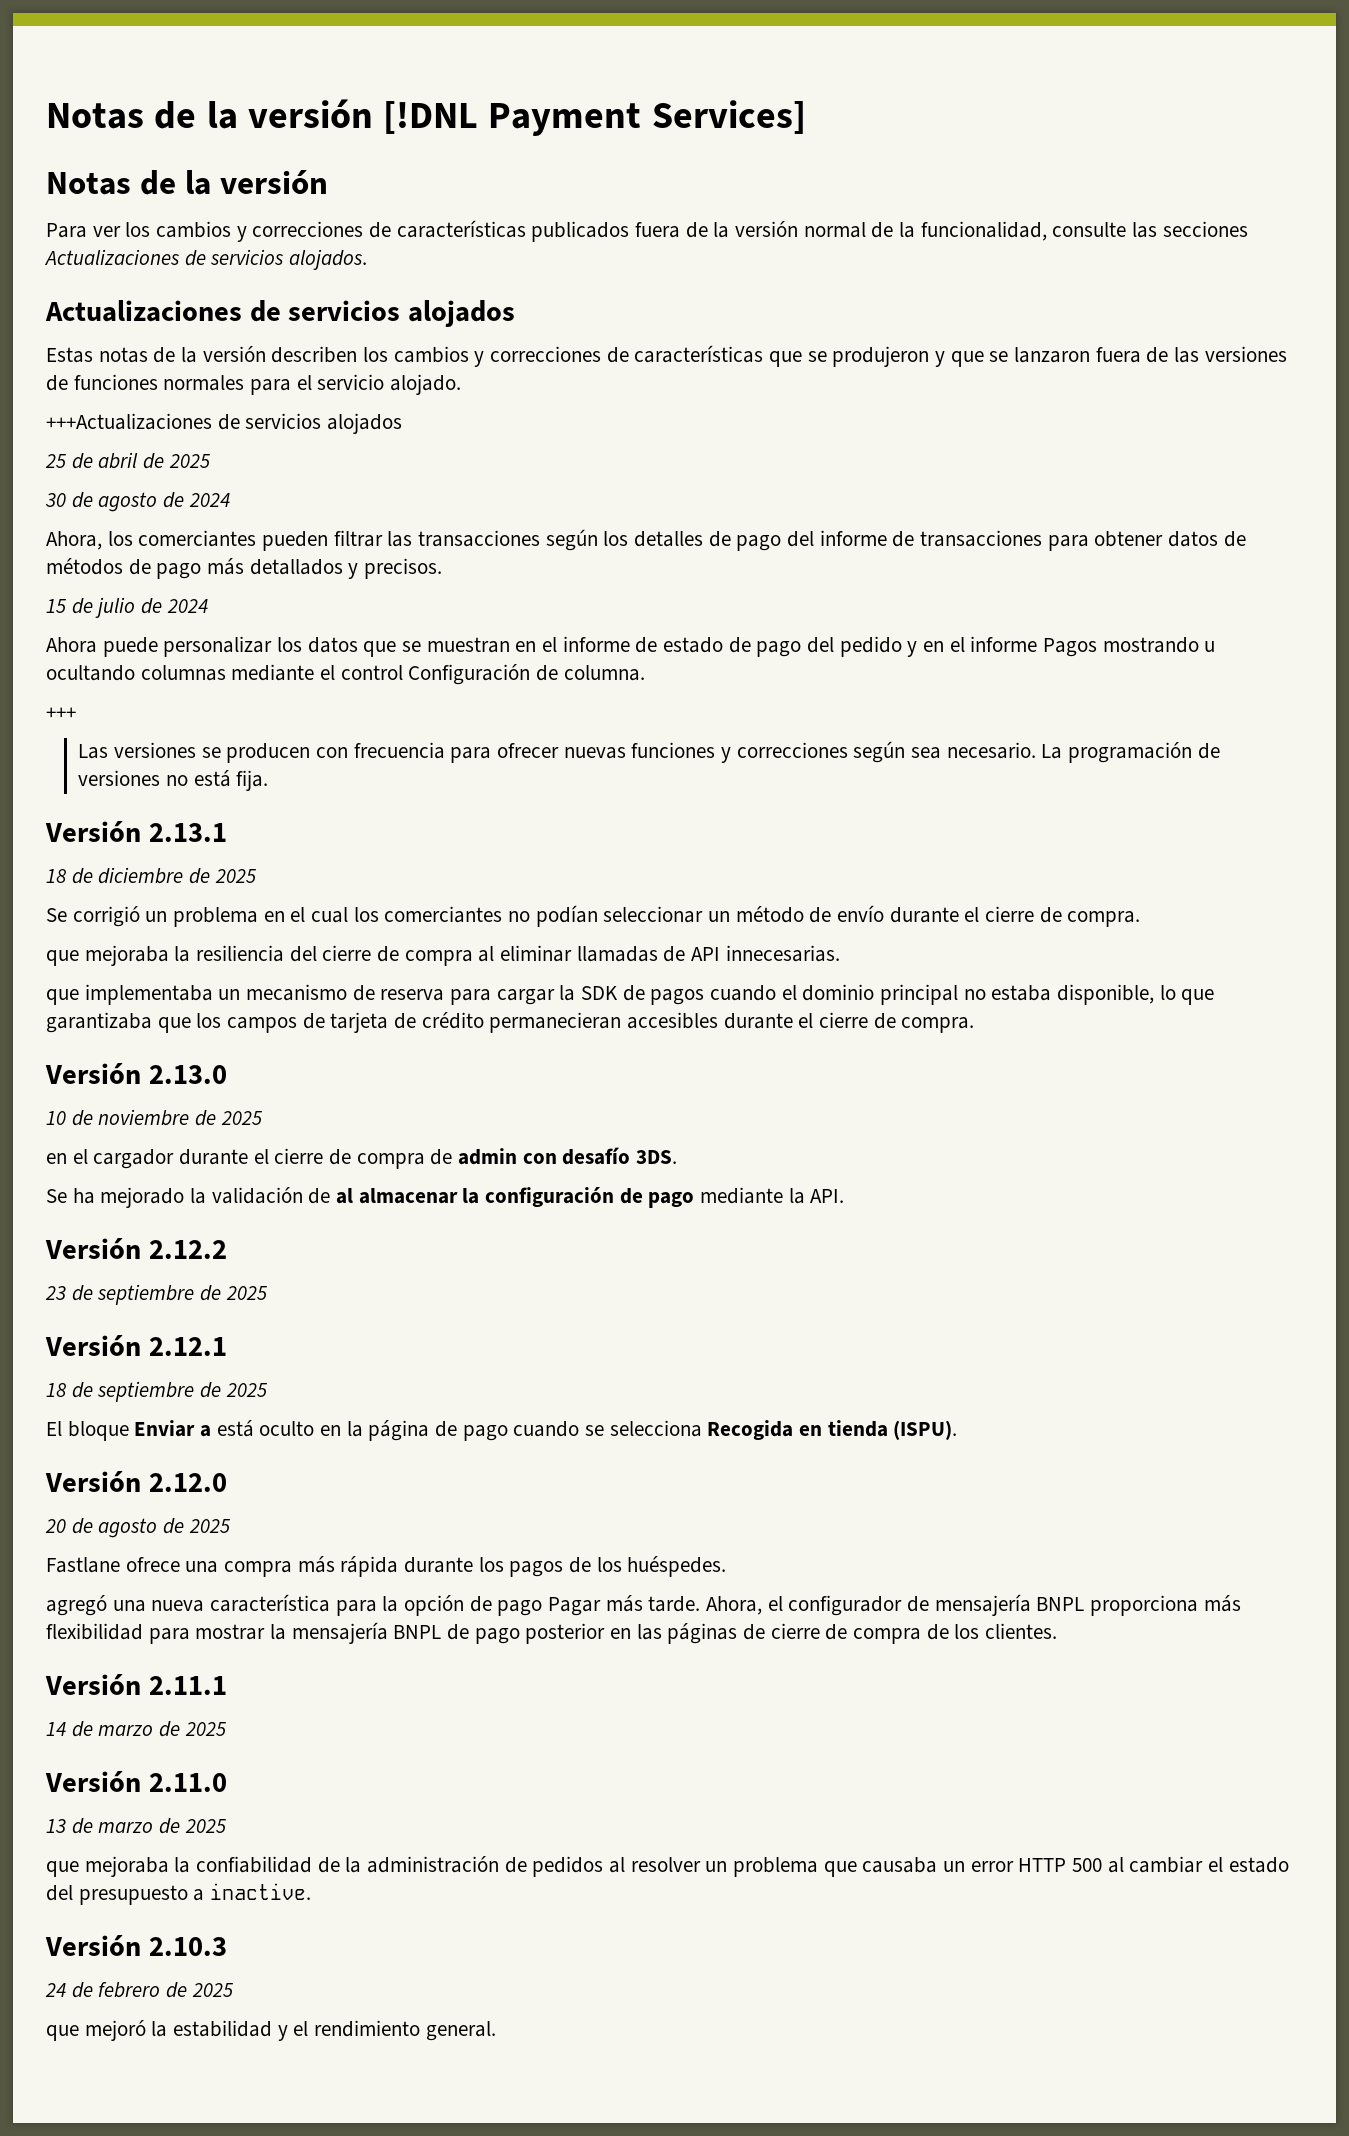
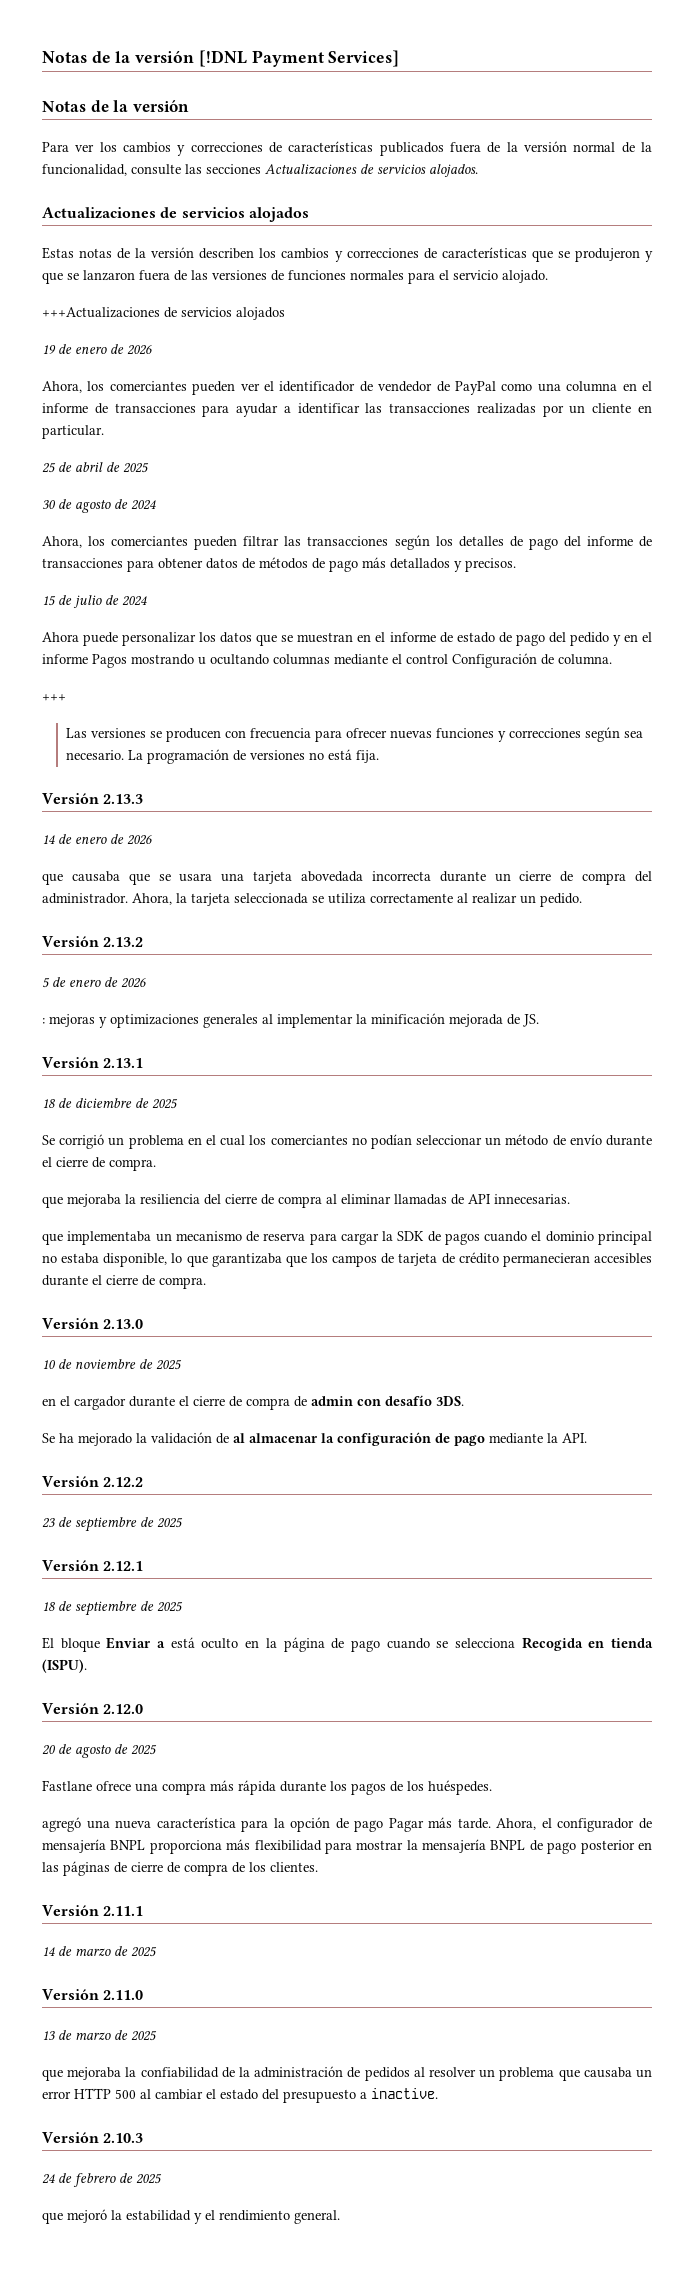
(403, 423) none -> [42,344,152,355] [42,381,652,395] [42,403,652,417] [42,425,104,439] // 19 de enero de 2026 // Ahora, los comerciantes pueden ver el identificador de vendedor de PayPal como una columna en el informe de transacciones para ayudar a identificar las transacciones realizadas por un cliente en particular.
(269, 780) none -> [42,793,144,804] [42,834,152,845] [42,871,652,885] [42,893,582,907] [42,936,144,947] [42,977,146,988] [42,1013,539,1028] // Versión 2.13.3 // 14 de enero de 2026 // que causaba que se usara una tarjeta abovedada incorrecta durante un cierre de compra del administrador. Ahora, la tarjeta seleccionada se utiliza correctamente al realizar un pedido. // Versión 2.13.2 // 5 de enero de 2026 // : mejoras y optimizaciones generales al implementar la minificación mejorada de JS.

